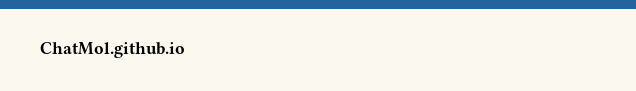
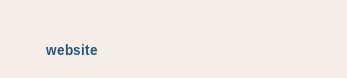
[40,42,185,58] ChatMol.github.io -> [45,44,98,55] website

